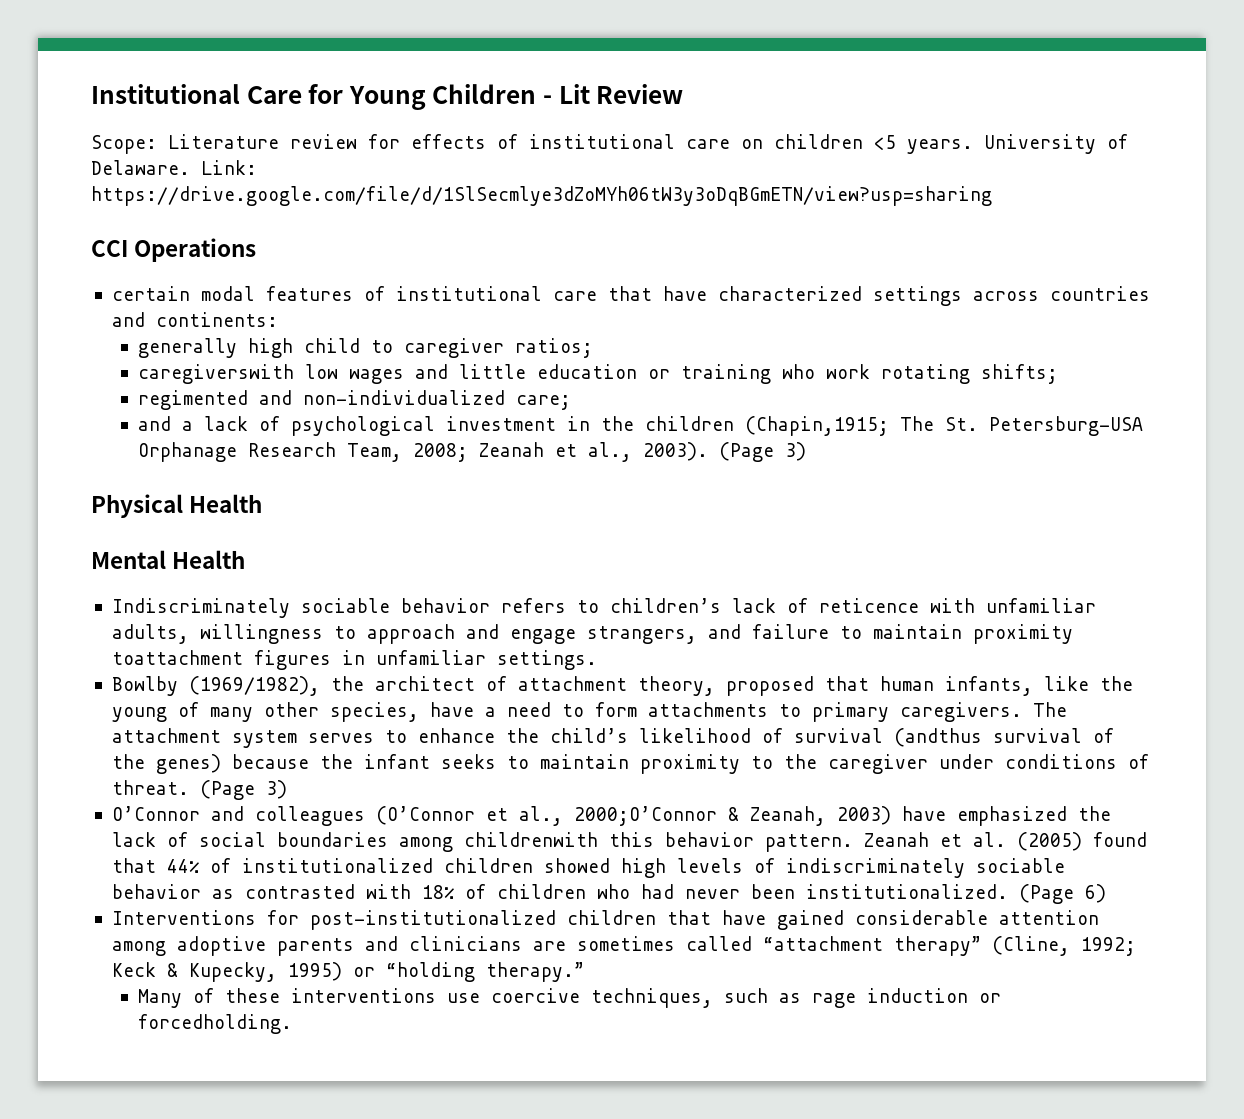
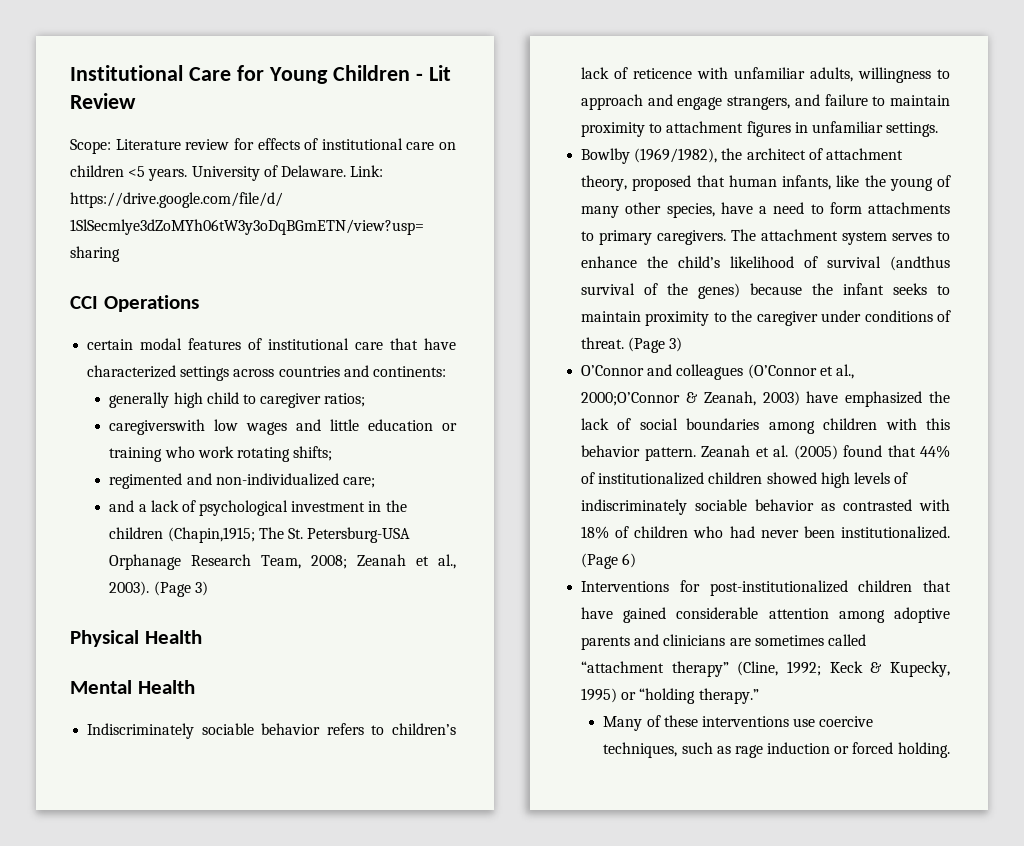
[111,650,243,665] toattachment -> [649,121,744,133] to attachment
[463,832,598,847] childrenwith -> [823,418,917,430] children with
[137,1014,292,1034] forcedholding. -> [852,742,950,758] forced holding.

